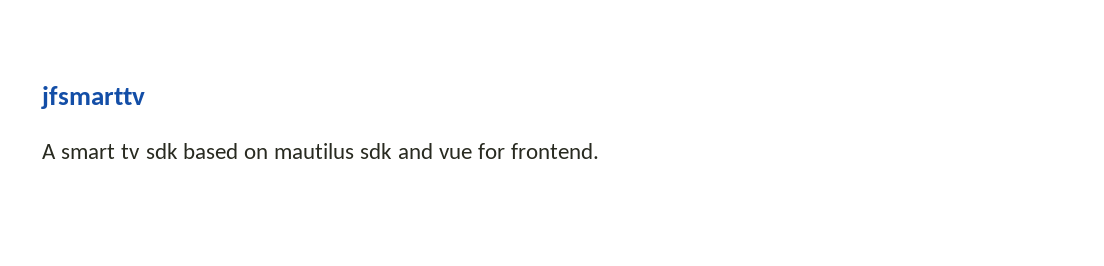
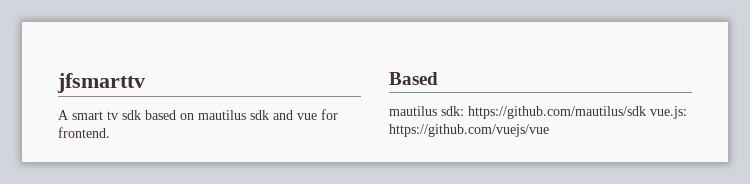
(600, 151) none -> [389,72,438,85] [389,106,687,119] [389,124,549,137] // Based // mautilus sdk: https://github.com/mautilus/sdk vue.js: https://github.com/vuejs/vue

